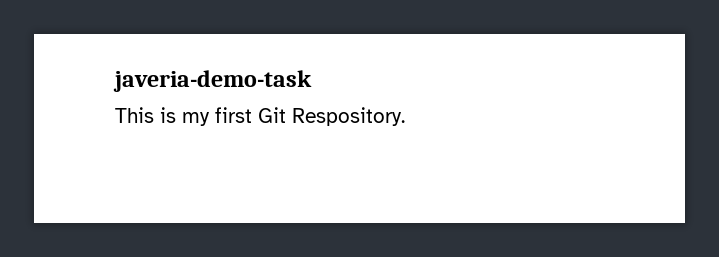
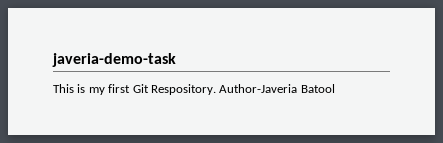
(405, 116) none -> [219,84,335,93] Author-Javeria Batool

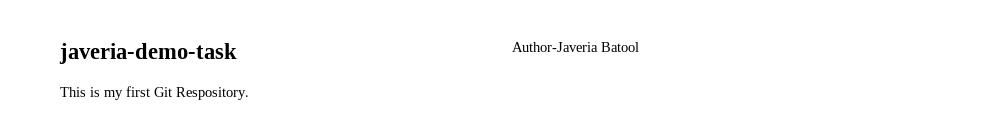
(216, 89) none -> (249, 93) //

